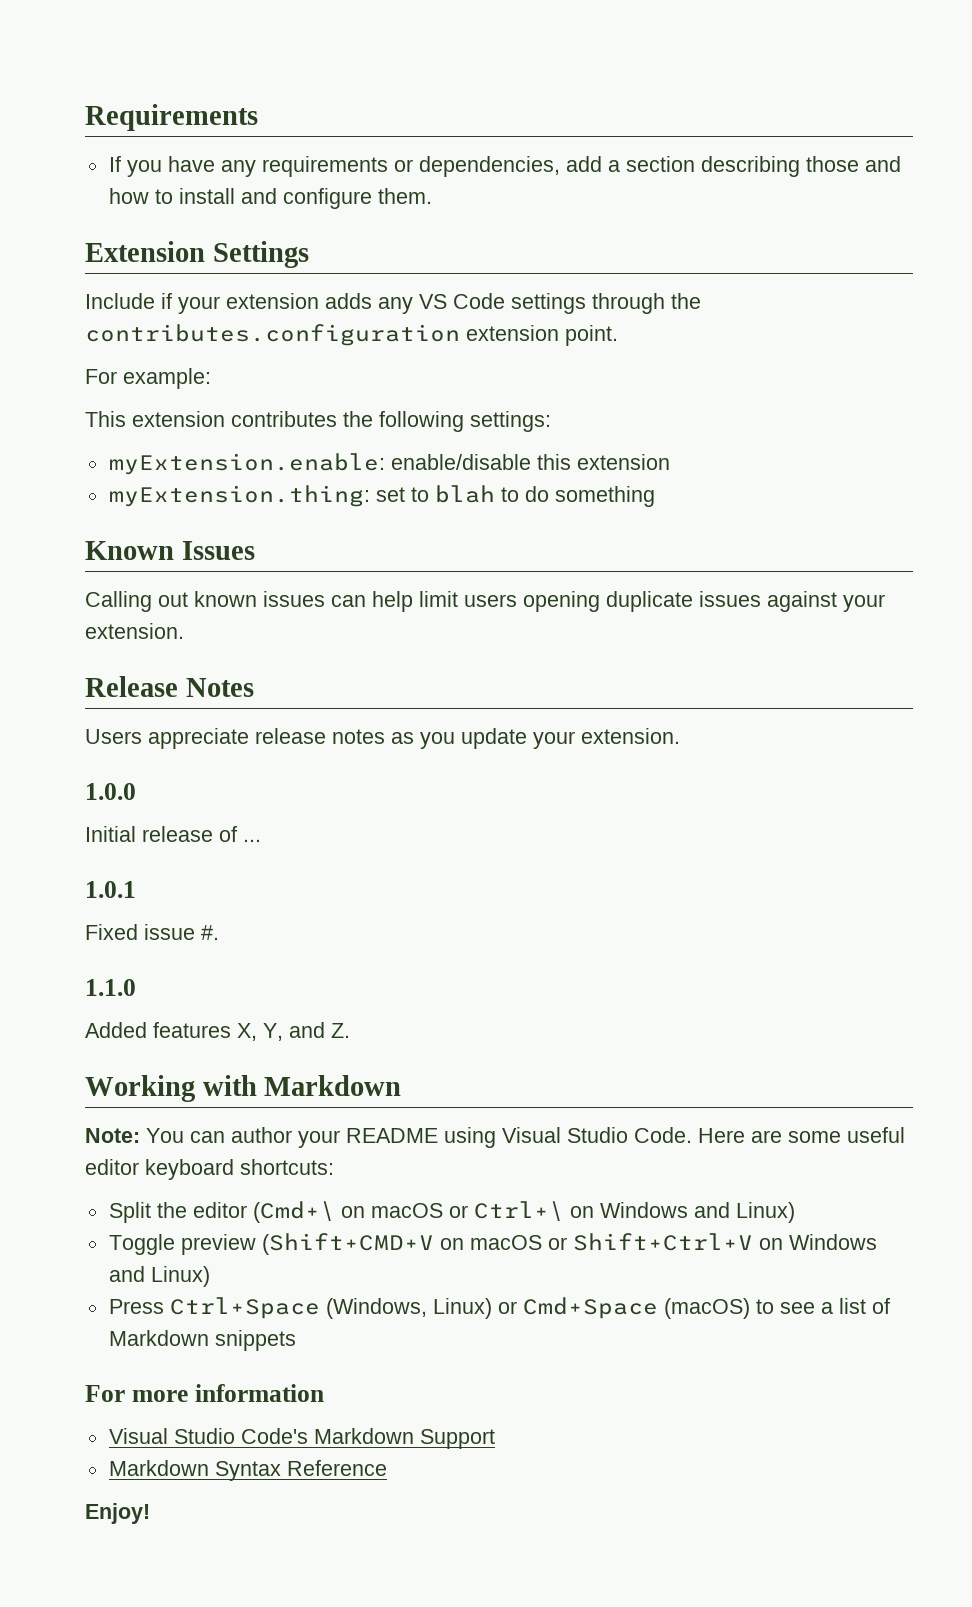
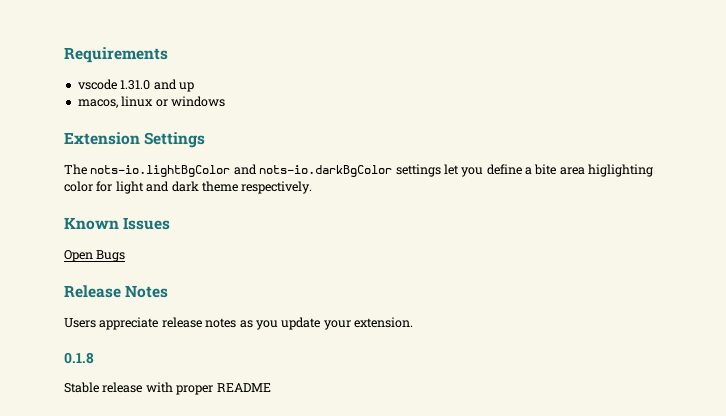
[108,156,901,177] [108,188,432,209] [85,241,309,268] [85,293,701,314] [85,324,618,346] [85,368,211,389] [85,411,551,432] [108,453,670,475] [108,485,655,507] [85,541,255,560] [85,591,885,612] [85,623,184,639] If you have any requirements or dependencies, add a section describing those and how to install and configure them. // Extension Settings // Include if your extension adds any VS Code settings through the contributes.configuration extension point. // For example: // This extension contributes the following settings: // myExtension.enable: enable/disable this extension // myExtension.thing: set to blah to do something // Known Issues // Calling out known issues can help limit users opening duplicate issues against your extension. -> [77,79,194,92] [77,96,225,108] [64,132,206,148] [64,164,654,177] [64,181,313,194] [64,217,171,230] [64,250,126,262] vscode 1.31.0 and up // macos, linux or windows // Extension Settings // The nots-io.lightBgColor and nots-io.darkBgColor settings let you define a bite area higlighting color for light and dark theme respectively. // Known Issues // Open Bugs
[85,783,136,800] [85,826,261,842] [85,881,136,898] [85,924,219,940] [85,979,136,996] [85,1022,350,1041] [85,1075,402,1102] [85,1127,905,1148] [85,1159,334,1180] [108,1201,795,1223] [108,1233,877,1255] [108,1266,210,1287] [108,1297,890,1319] [108,1330,296,1351] [85,1384,324,1402] [108,1428,495,1449] [108,1460,387,1481] [85,1503,150,1524] 1.0.0 // Initial release of ... // 1.0.1 // Fixed issue #. // 1.1.0 // Added features X, Y, and Z. // Working with Markdown // Note: You can author your README using Visual Studio Code. Here are some useful editor keyboard shortcuts: // Split the editor (Cmd+\ on macOS or Ctrl+\ on Windows and Linux) // Toggle preview (Shift+CMD+V on macOS or Shift+Ctrl+V on Windows and Linux) // Press Ctrl+Space (Windows, Linux) or Cmd+Space (macOS) to see a list of Markdown snippets // For more information // Visual Studio Code's Markdown Support // Markdown Syntax Reference // Enjoy! -> [64,352,94,364] [64,382,271,395] 0.1.8 // Stable release with proper README

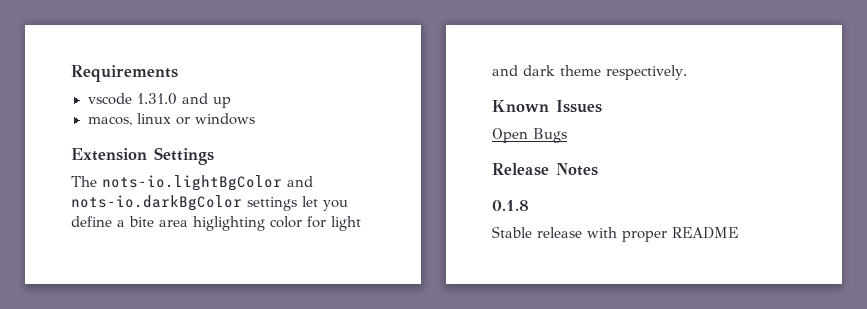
[64,317,413,330] // Users appreciate release notes as you update your extension. -> (598, 169) none

